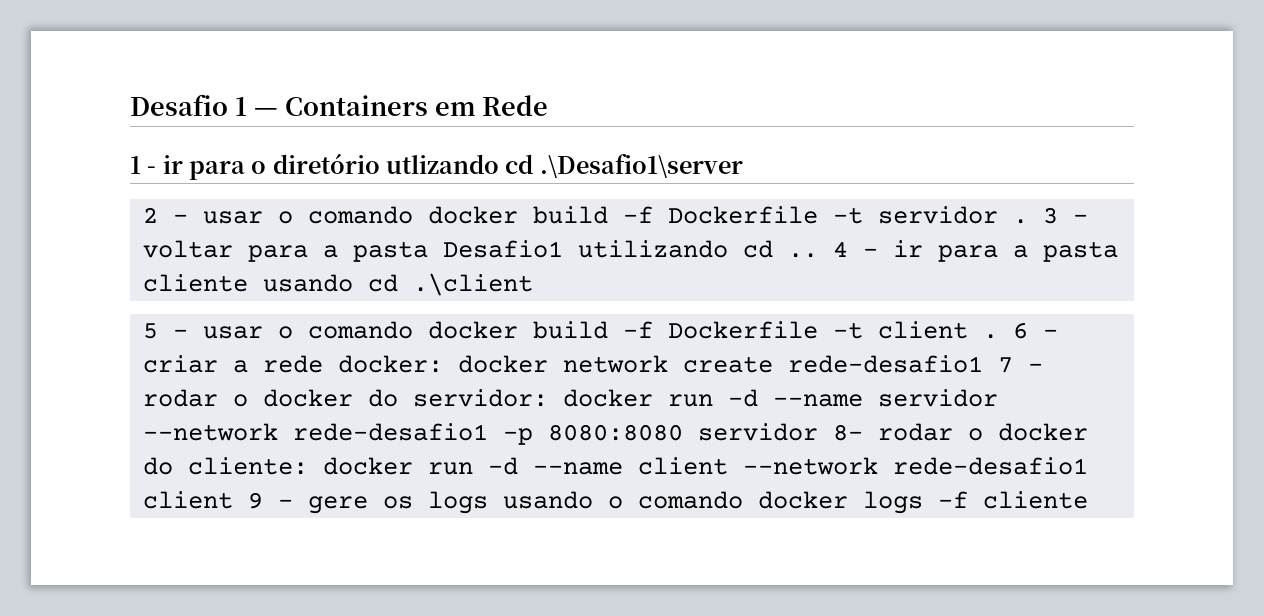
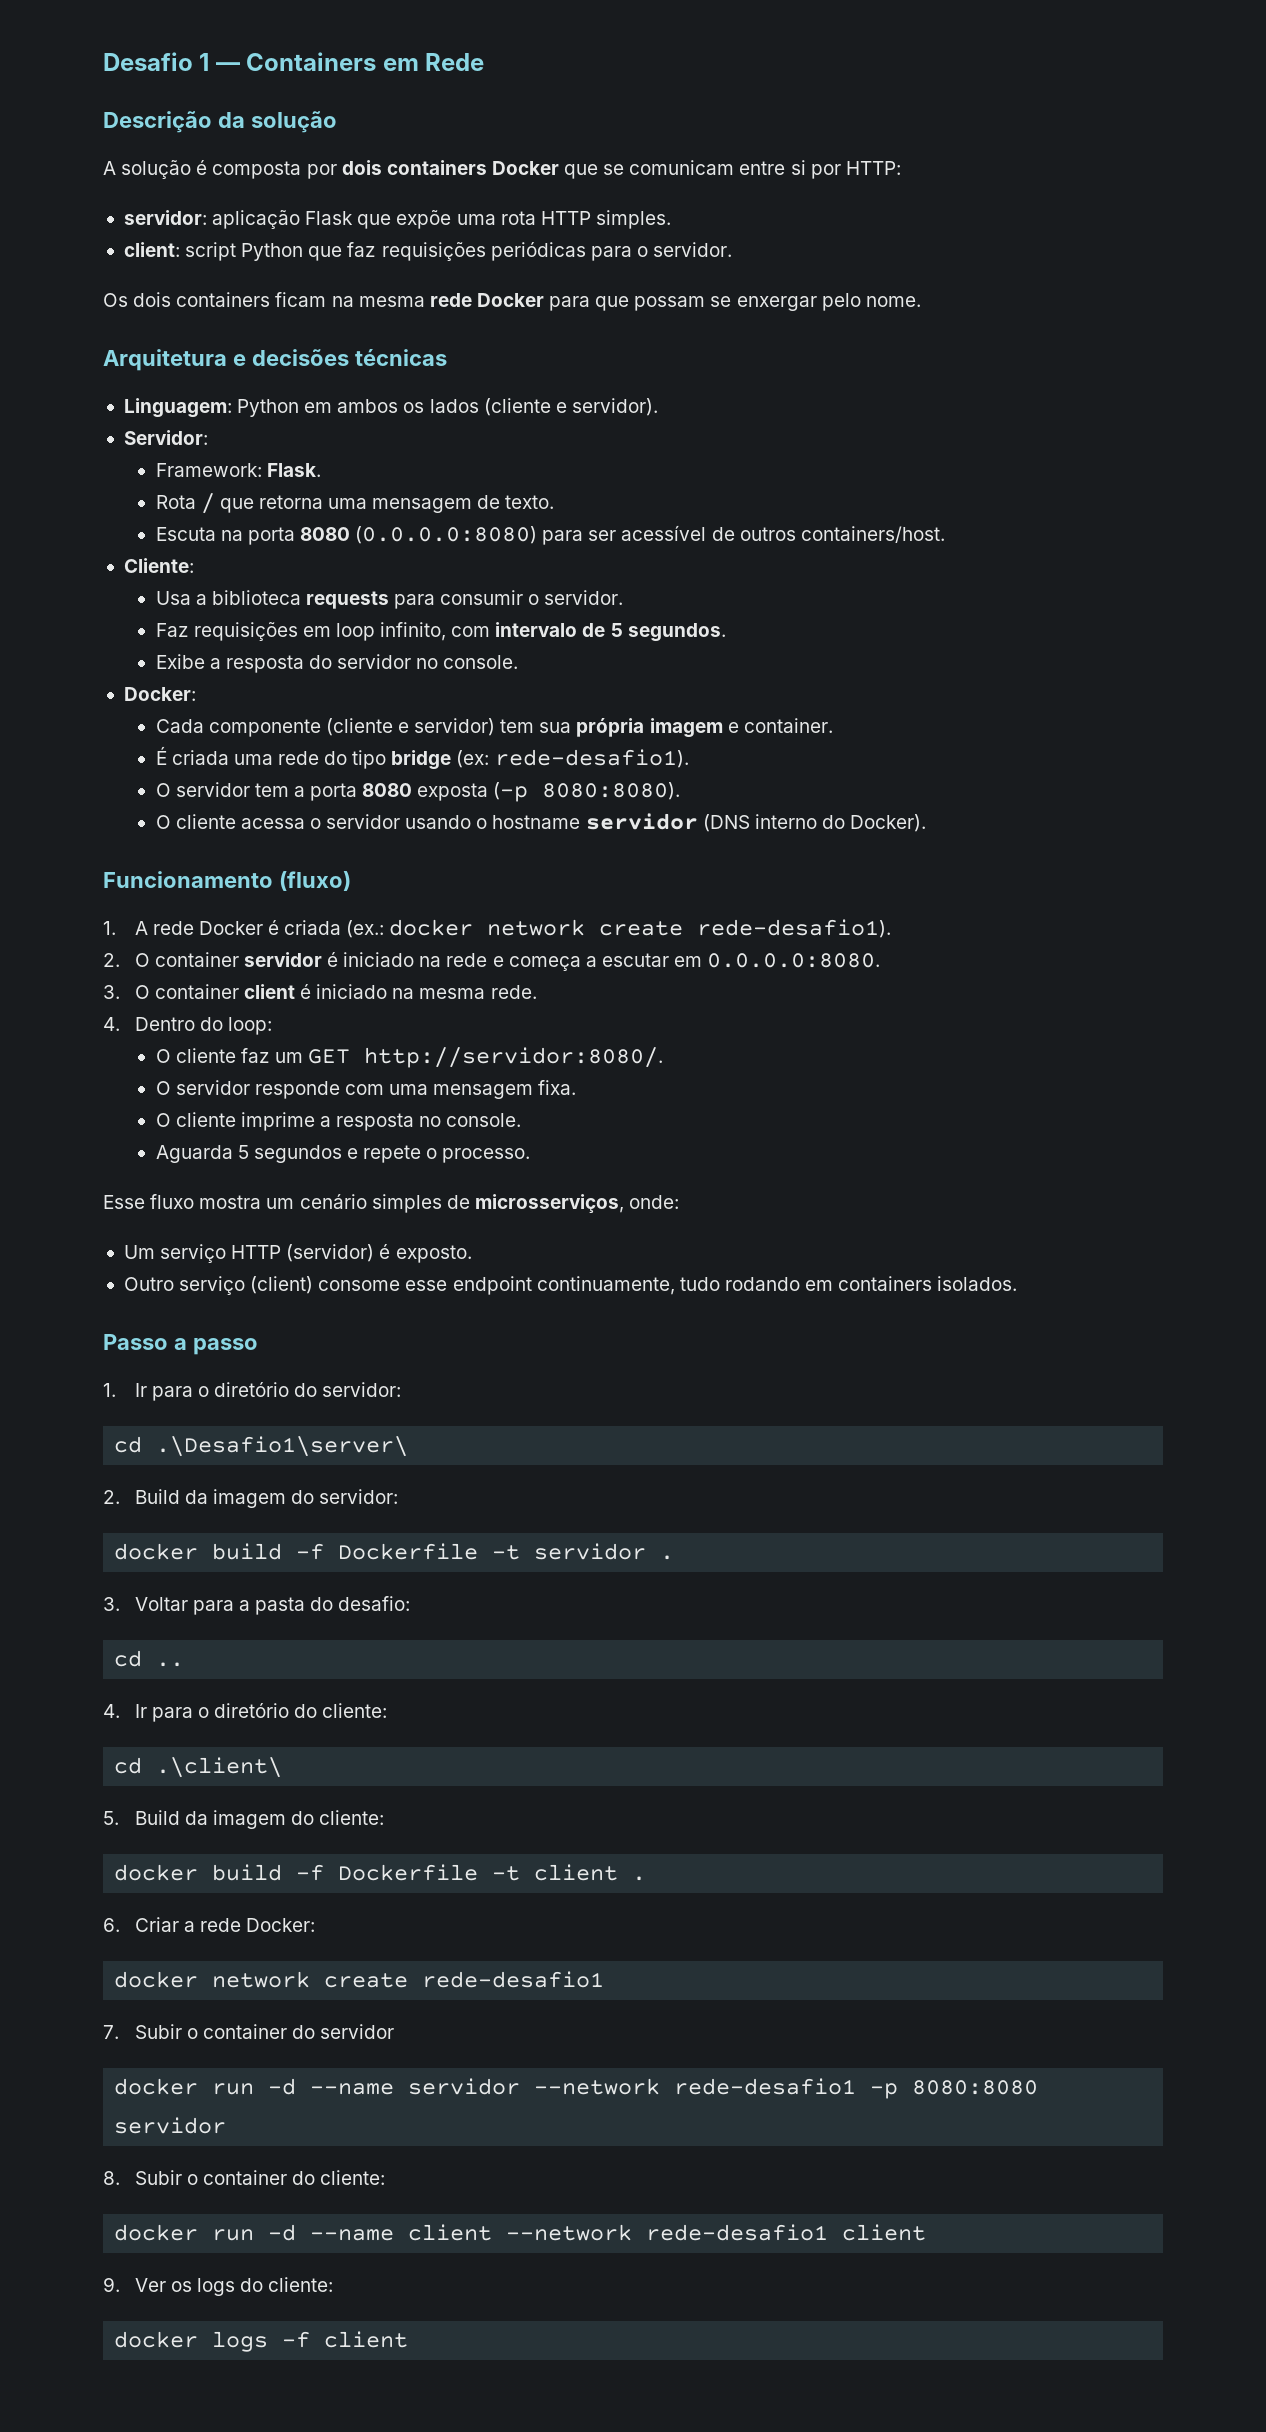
[130,153,743,180] [142,206,413,224] 1 - ir para o diretório utlizando cd .\Desafio1\server // 2 - usar o comando -> [103,111,337,133] [103,160,901,179] [123,210,671,229] [123,242,733,261] [103,292,921,311] [103,349,447,371] [123,398,658,418] [123,430,208,445] [155,463,321,477] [155,493,555,514] [155,525,945,545] [123,558,194,573] [155,590,624,609] [155,622,726,642] [155,654,519,673] [123,687,196,701] [155,718,833,738] [155,746,689,770] [155,782,681,802] [155,813,927,832] [103,871,351,891] [103,919,892,938] [103,952,881,971] [103,984,537,999] [103,1017,272,1035] [155,1047,664,1068] [155,1080,577,1099] [155,1112,522,1131] [155,1145,531,1163] [103,1194,680,1213] [123,1244,472,1263] [123,1276,1018,1295] [103,1334,258,1355] [103,1382,402,1401] [114,1436,409,1457] [103,1489,399,1508] Descrição da solução // A solução é composta por dois containers Docker que se comunicam entre si por HTTP: // servidor: aplicação Flask que expõe uma rota HTTP simples. // client: script Python que faz requisições periódicas para o servidor. // Os dois containers ficam na mesma rede Docker para que possam se enxergar pelo nome. // Arquitetura e decisões técnicas // Linguagem: Python em ambos os lados (cliente e servidor). // Servidor: // Framework: Flask. // Rota / que retorna uma mensagem de texto. // Escuta na porta 8080 (0.0.0.0:8080) para ser acessível de outros containers/host. // Cliente: // Usa a biblioteca requests para consumir o servidor. // Faz requisições em loop infinito, com intervalo de 5 segundos. // Exibe a resposta do servidor no console. // Docker: // Cada componente (cliente e servidor) tem sua própria imagem e container. // É criada uma rede do tipo bridge (ex: rede-desafio1). // O servidor tem a porta 8080 exposta (-p 8080:8080). // O cliente acessa o servidor usando o hostname servidor (DNS interno do Docker). // Funcionamento (fluxo) // 1. A rede Docker é criada (ex.: docker network create rede-desafio1). // 2. O container servidor é iniciado na rede e começa a escutar em 0.0.0.0:8080. // 3. O container client é iniciado na mesma rede. // 4. Dentro do loop: // O cliente faz um GET http://servidor:8080/. // O servidor responde com uma mensagem fixa. // O cliente imprime a resposta no console. // Aguarda 5 segundos e repete o processo. // Esse fluxo mostra um cenário simples de microsserviços, onde: // Um serviço HTTP (servidor) é exposto. // Outro serviço (client) consome esse endpoint continuamente, tudo rodando em containers isolados. // Passo a passo // 1. Ir para o diretório do servidor: // cd .\Desafio1\server\ // 2. Build da imagem do servidor: //
[1042,207,1088,224] [142,240,728,262] 3 - voltar para a pasta Desafio1 utilizando -> [103,1596,411,1615] // 3. Voltar para a pasta do desafio: //
[832,240,1118,262] [142,273,533,296] [142,321,413,339] 4 - ir para a pasta cliente usando cd .\client // 5 - usar o comando -> [103,1703,388,1722] [114,1757,283,1778] [103,1810,385,1829] // 4. Ir para o diretório do cliente: // cd .\client\ // 5. Build da imagem do cliente: //
[1012,322,1058,339] [142,355,218,373] 6 - criar -> [103,1917,179,1932] // 6. Criar
[337,355,443,373] docker: -> [246,1918,316,1932] Docker: //
[997,357,1043,373] [142,389,548,407] 7 - rodar o docker do servidor: -> [103,2024,395,2039] // 7. Subir o container do servidor //
[832,423,1088,441] [142,457,308,475] 8- rodar o docker do cliente: -> [103,2170,386,2185] // 8. Subir o container do cliente: //
[247,491,743,514] 9 - gere os logs usando o comando -> [103,2277,334,2296] // 9. Ver os logs do cliente: //
[982,491,1088,509] cliente -> [324,2331,409,2348] client

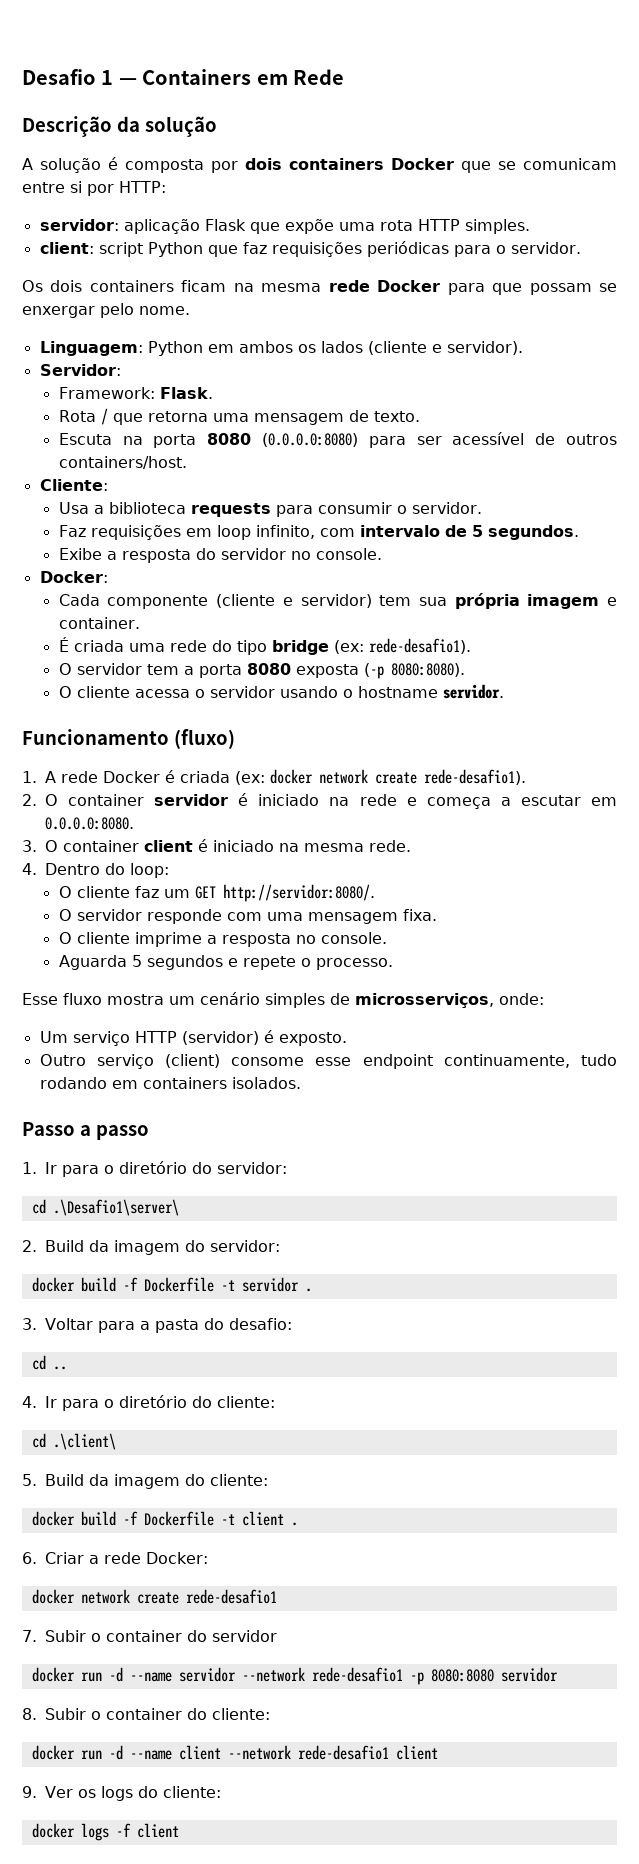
[103,349,447,371] // Arquitetura e decisões técnicas -> (190, 310) none
[585,813,927,832] servidor (DNS interno do Docker). -> [442,684,504,699] servidor.
[346,920,385,938] (ex.: -> [235,771,265,785] (ex:

